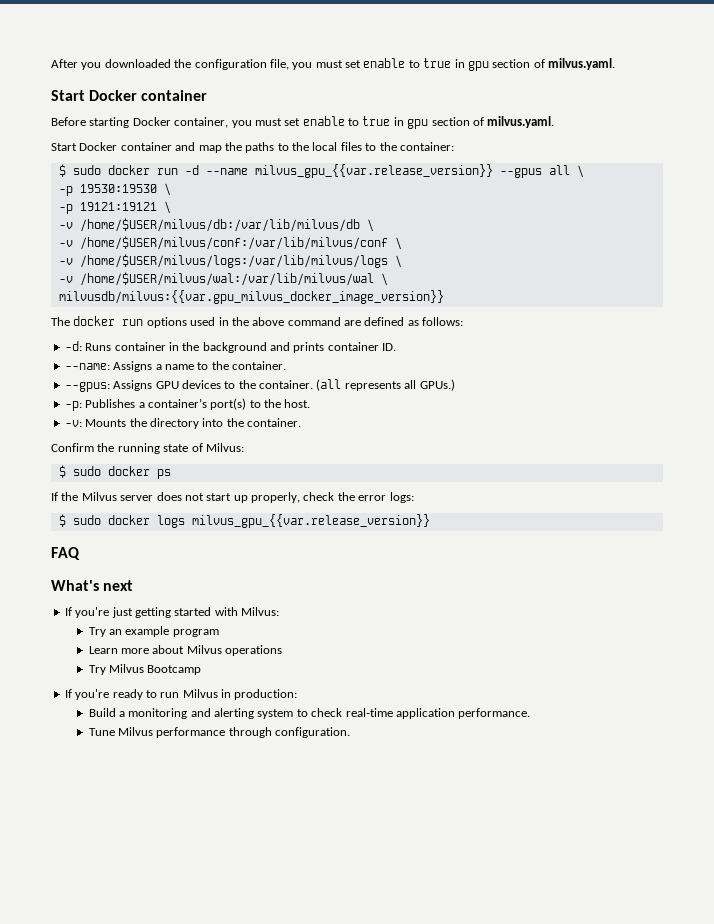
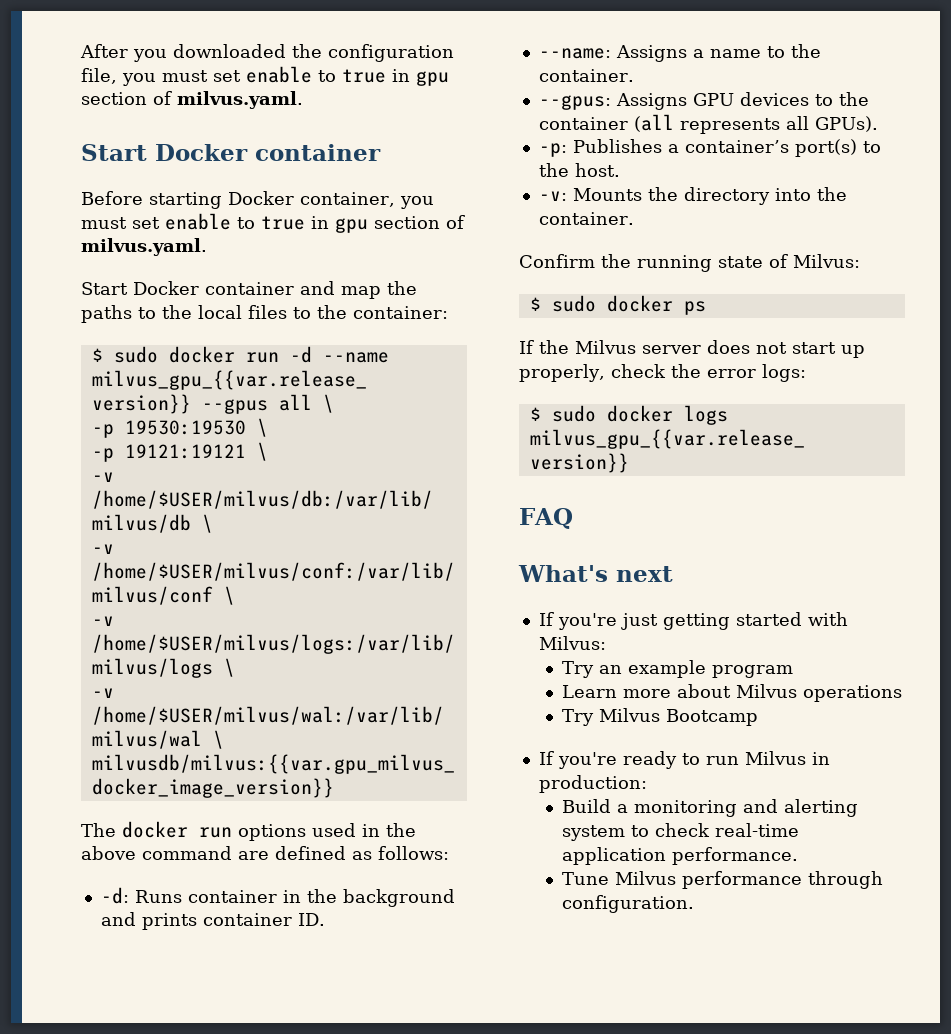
[259,380,313,389] container. -> [538,117,628,130] container
[419,379,455,391] GPUs.) -> [814,116,878,132] GPUs).

